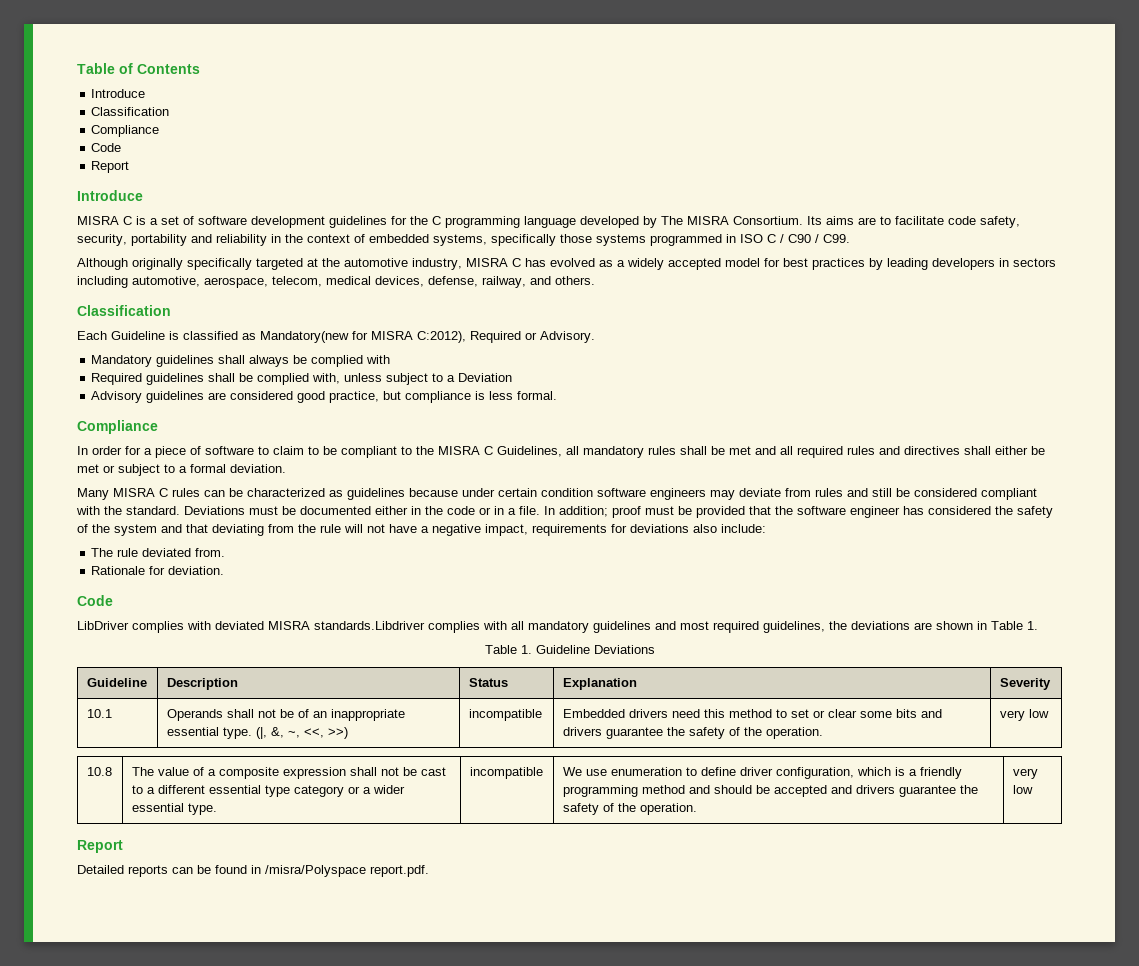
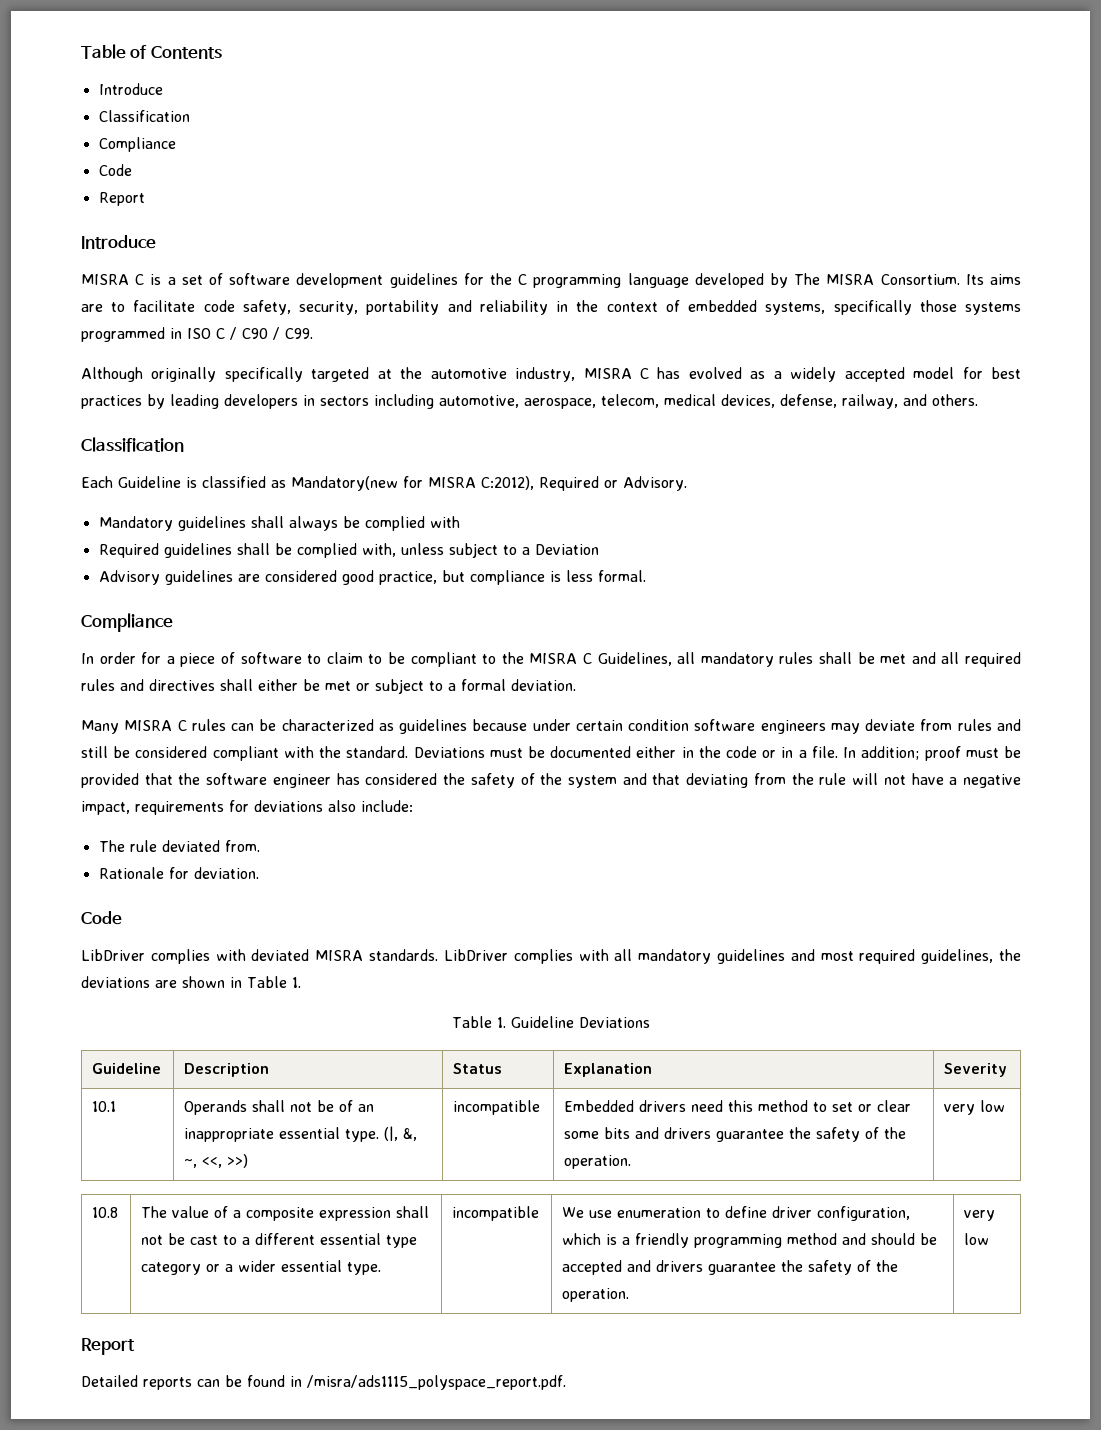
[314,621,425,630] standards.Libdriver -> [369,949,508,961] standards. LibDriver
[265,865,429,877] /misra/Polyspace report.pdf. -> [307,1375,566,1390] /misra/ads1115_polyspace_report.pdf.

